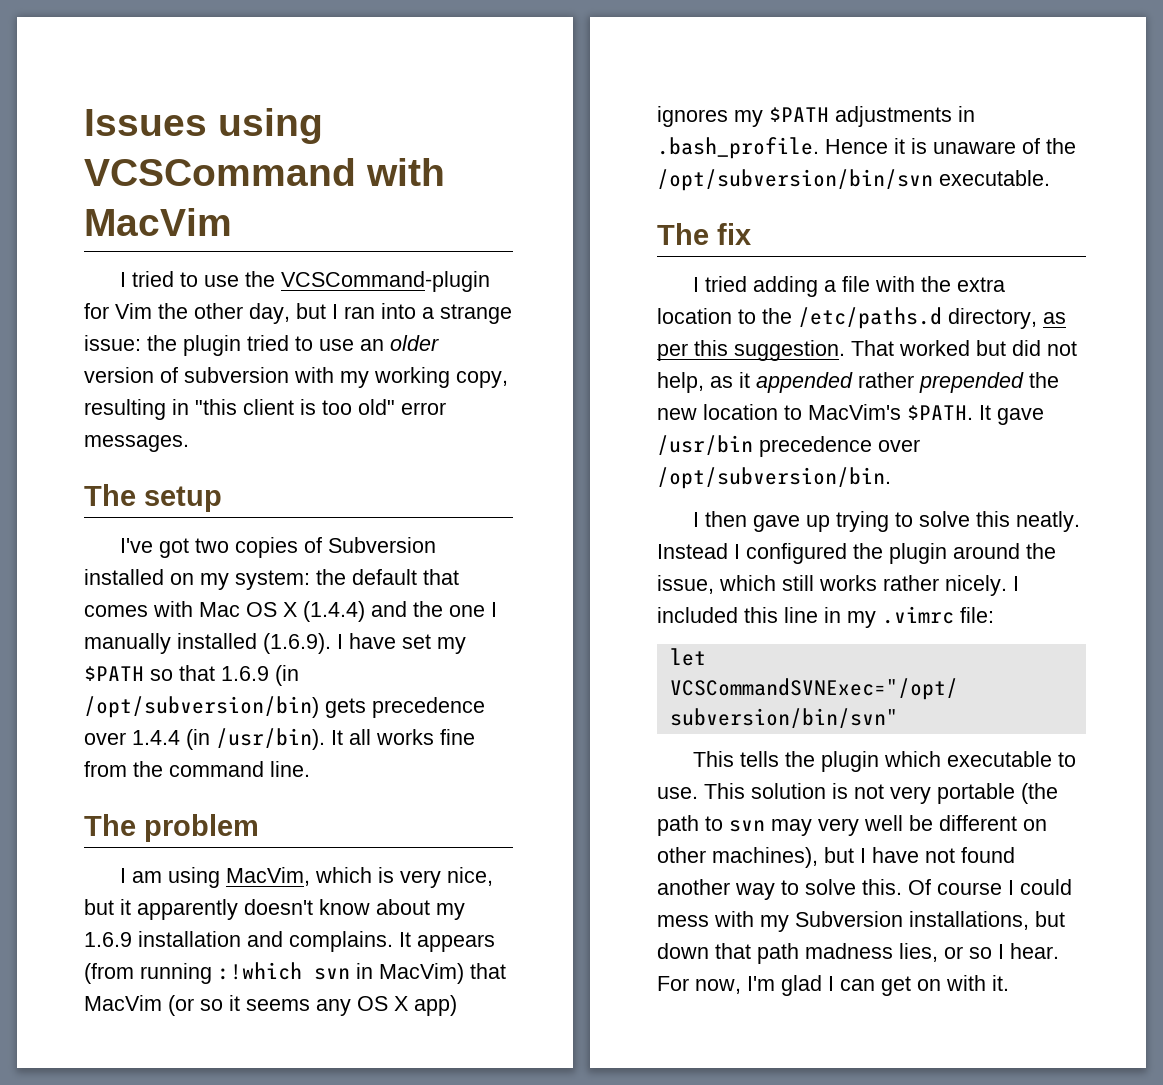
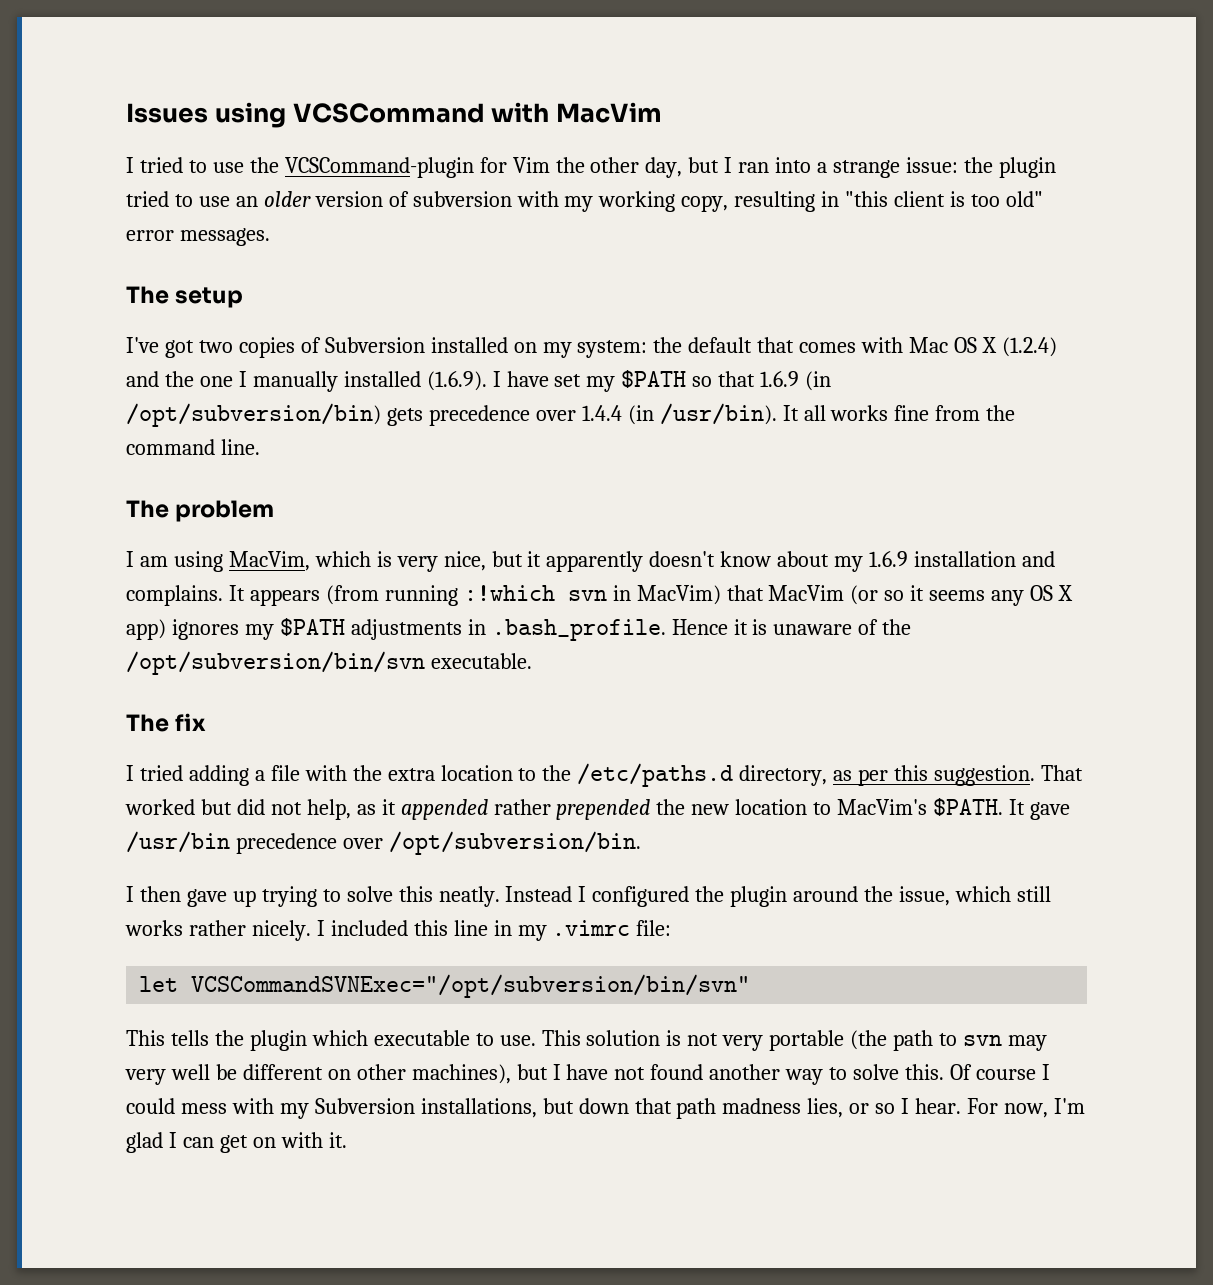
[303,601,365,622] (1.4.4) -> [1001,337,1057,357] (1.2.4)

